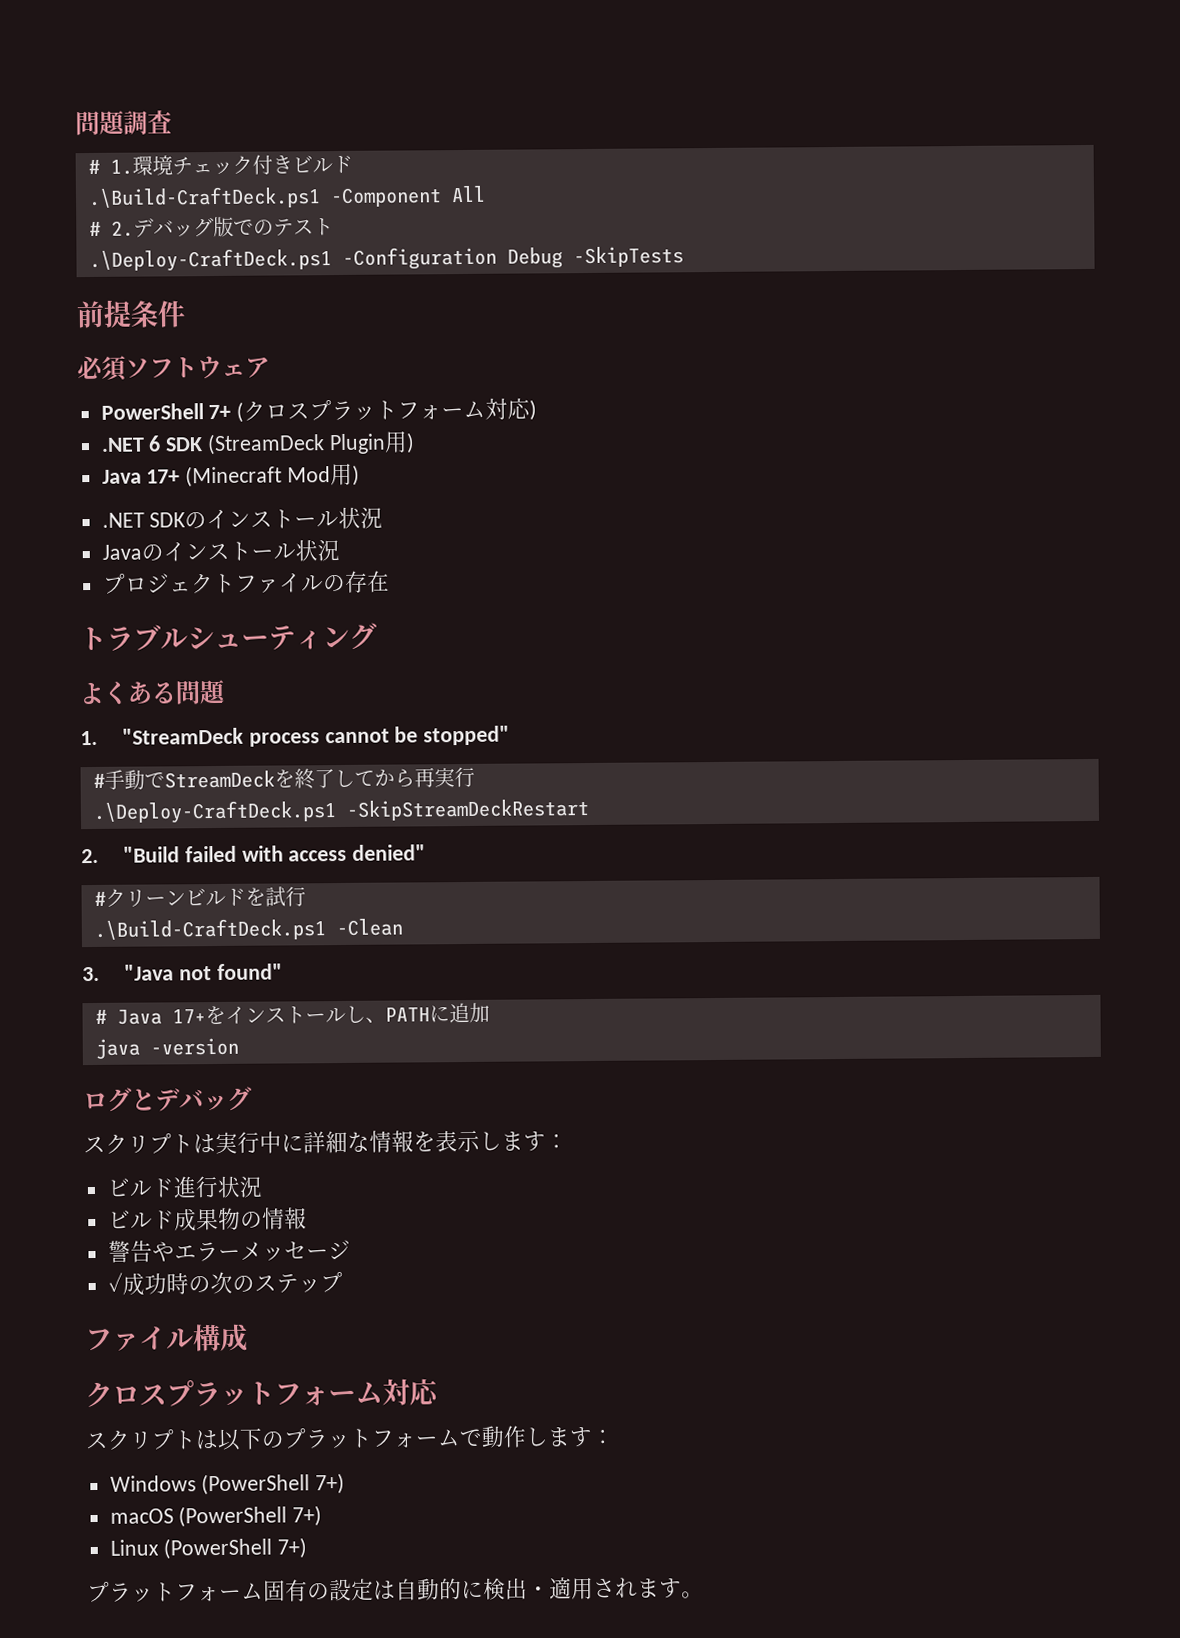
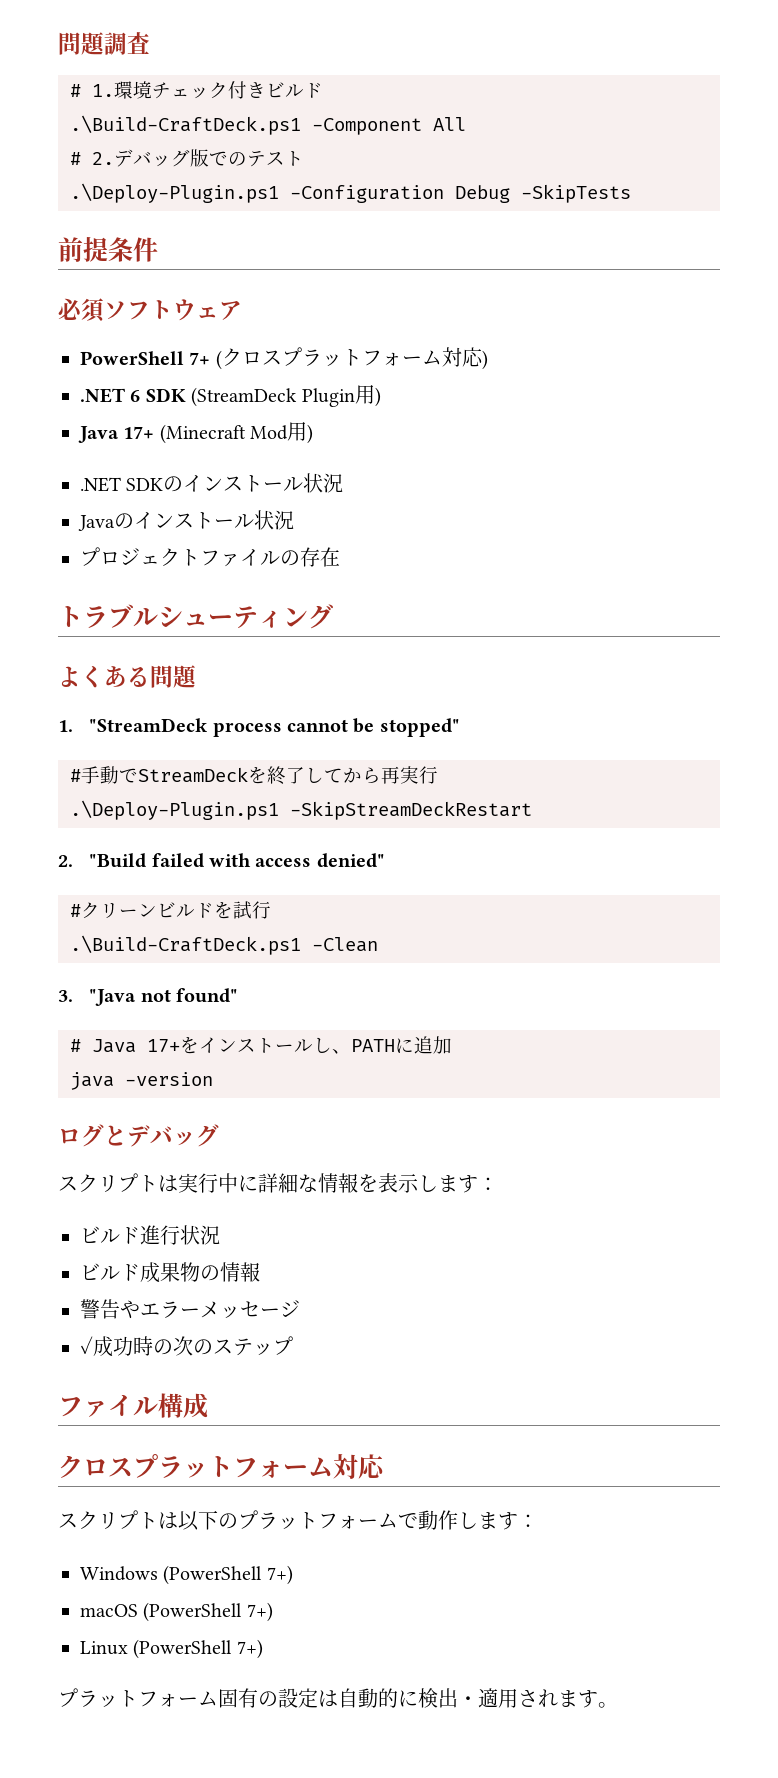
[88,248,332,273] .\Deploy-CraftDeck.ps1 -> [70,183,279,203] .\Deploy-Plugin.ps1
[92,800,337,824] .\Deploy-CraftDeck.ps1 -> [70,800,279,820] .\Deploy-Plugin.ps1

